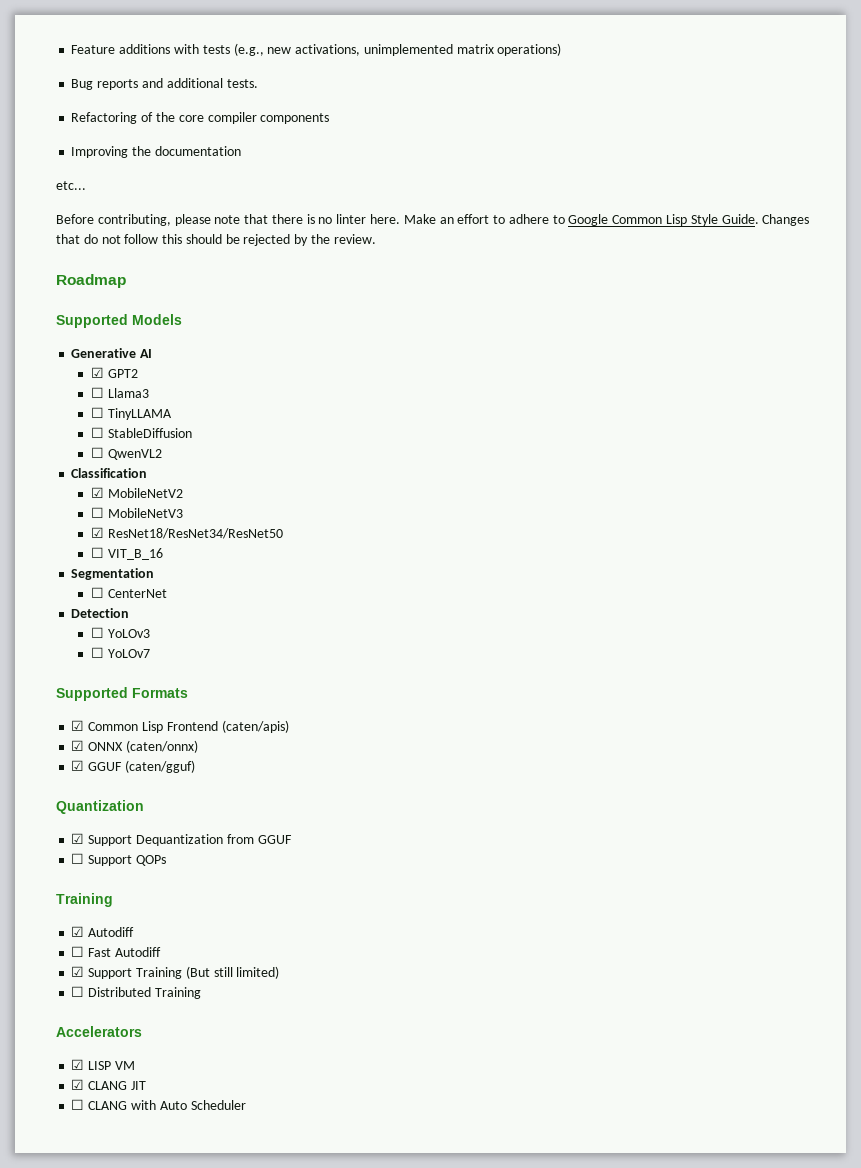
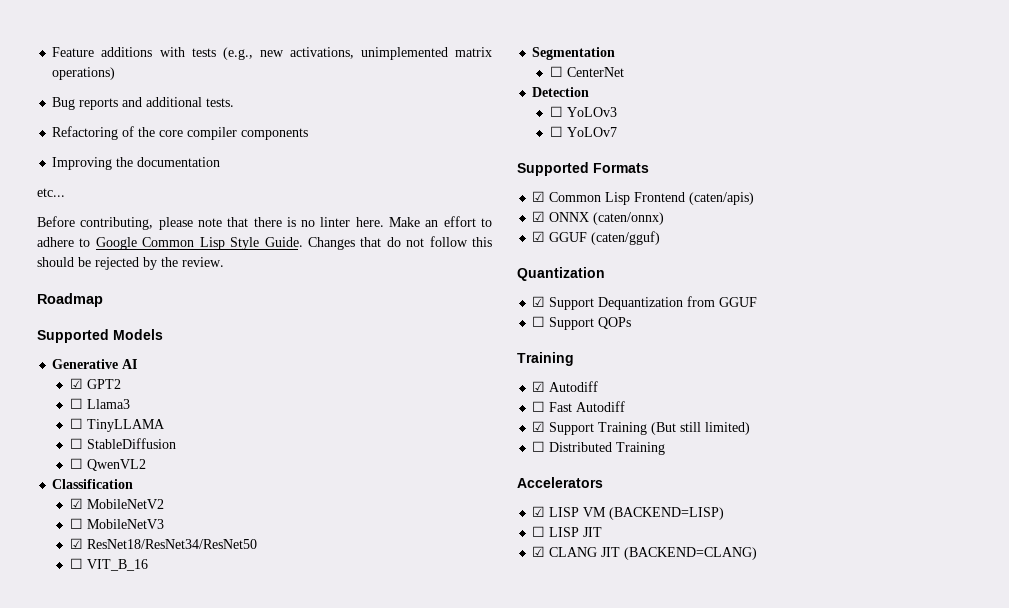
(135, 1065) none -> [609,507,725,520] [532,526,603,537] (BACKEND=LISP) // ☐ LISP JIT
[71,1099,246,1110] // ☐ CLANG with Auto Scheduler -> [624,547,758,560] (BACKEND=CLANG)

